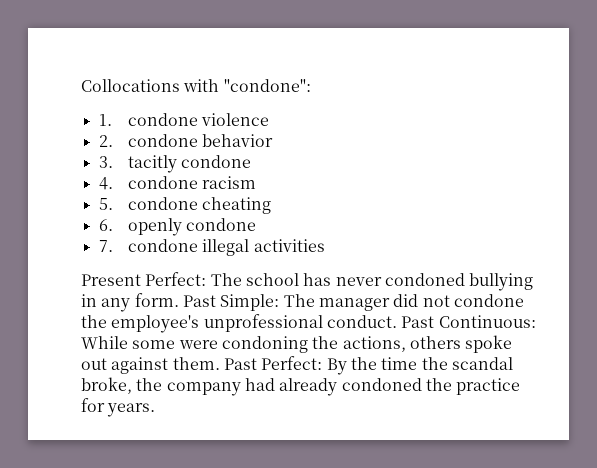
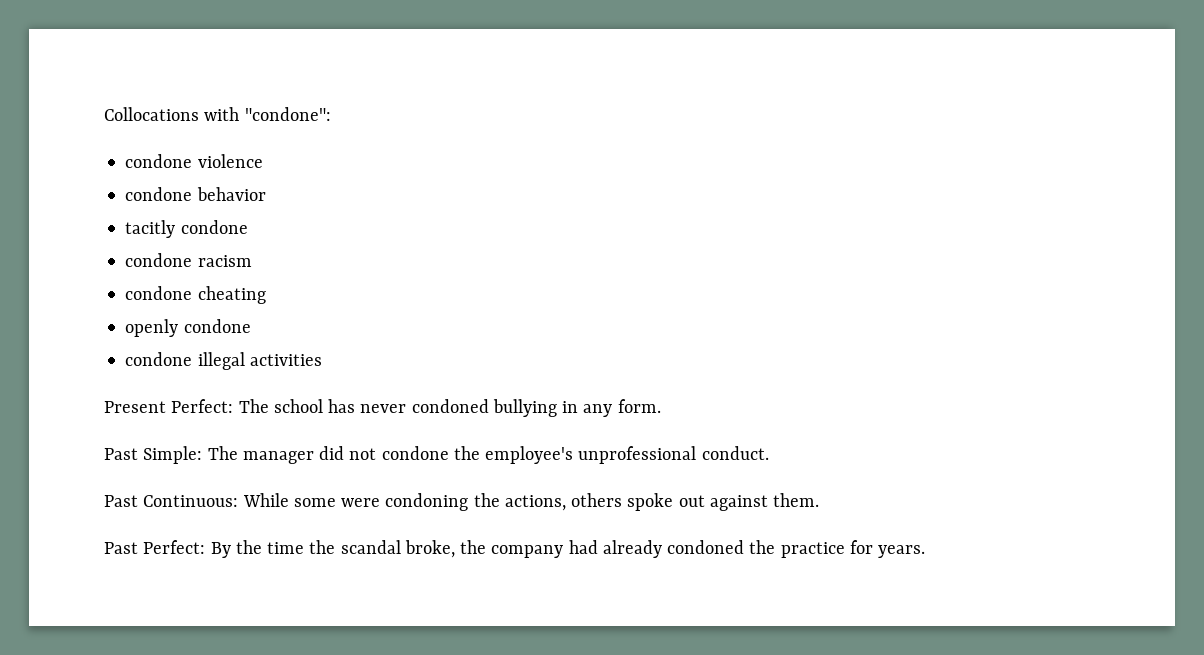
[98,114,112,126] 1. -> (331, 114) none
[98,135,113,147] 2. -> (263, 161) none
[98,156,113,168] 3. -> (266, 194) none
[98,177,113,190] 4. -> (248, 227) none
[98,198,113,210] 5. -> (252, 261) none
[98,219,113,231] 6. -> (266, 295) none
[98,240,113,252] 7. -> (251, 326) none
(179, 300) none -> (661, 406) //
(397, 321) none -> (769, 453) //
(220, 363) none -> (820, 500) //

